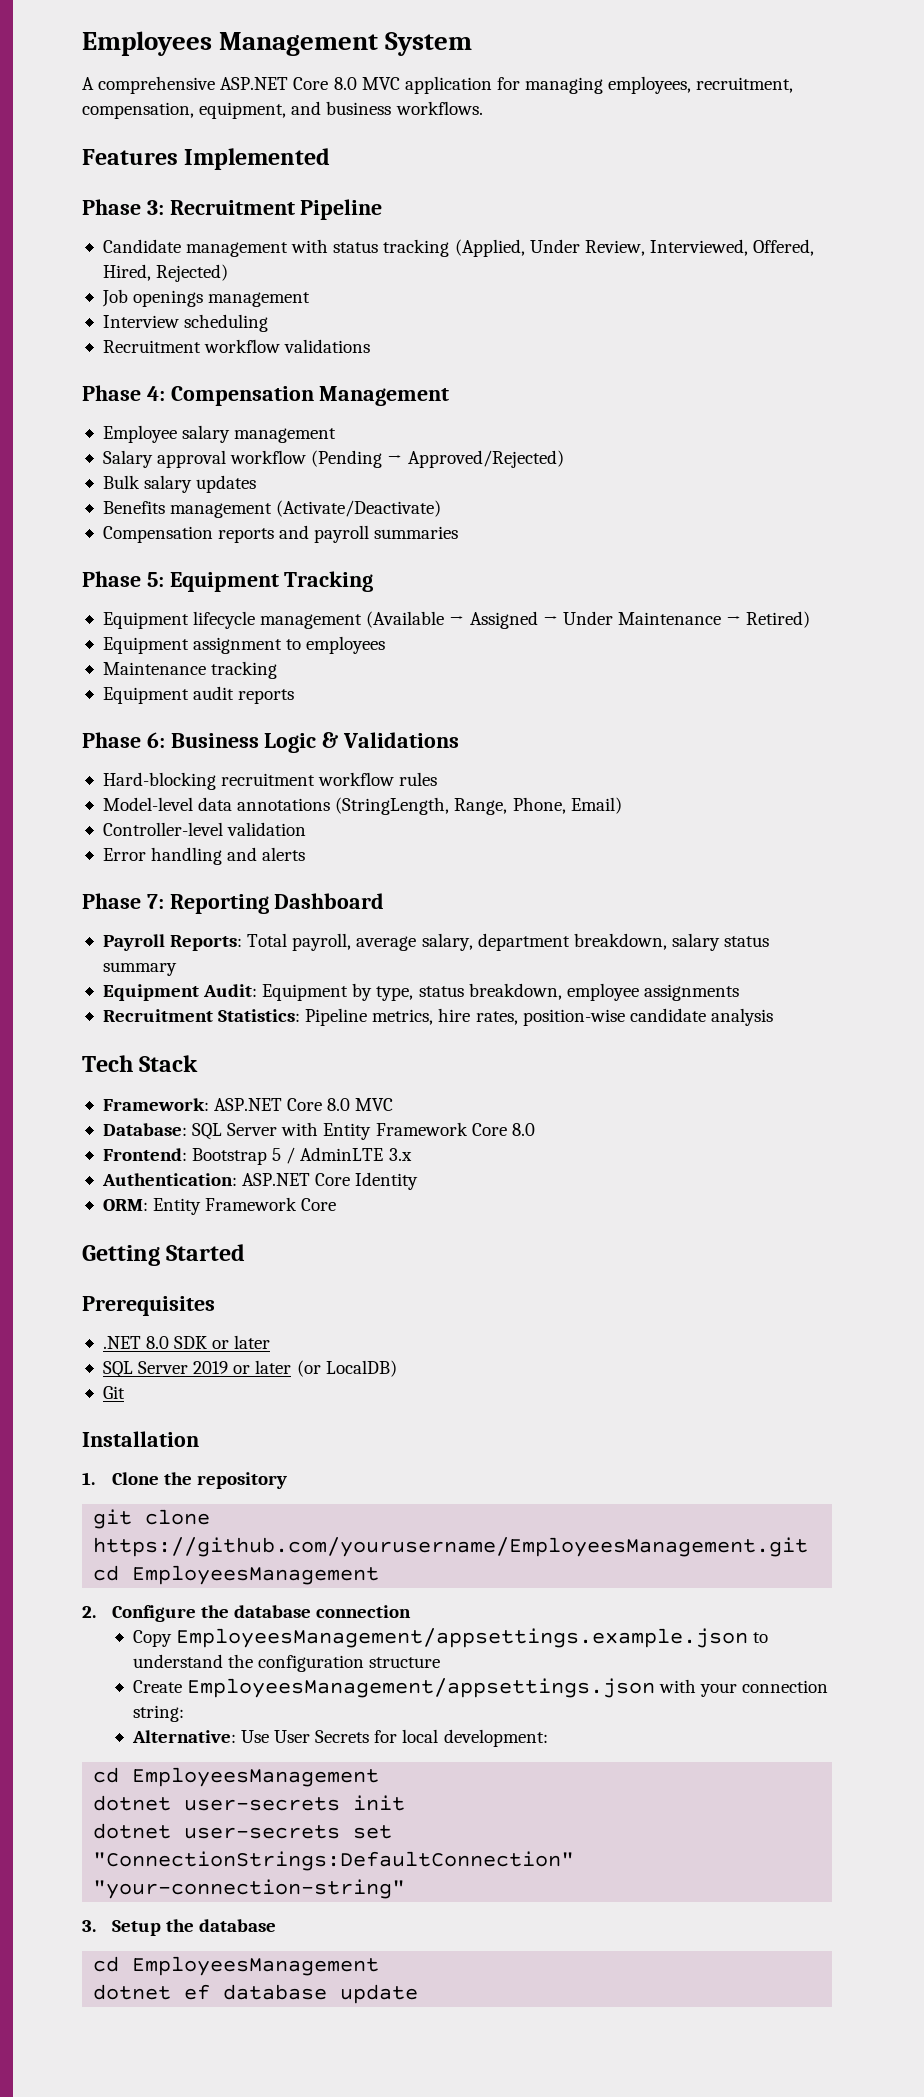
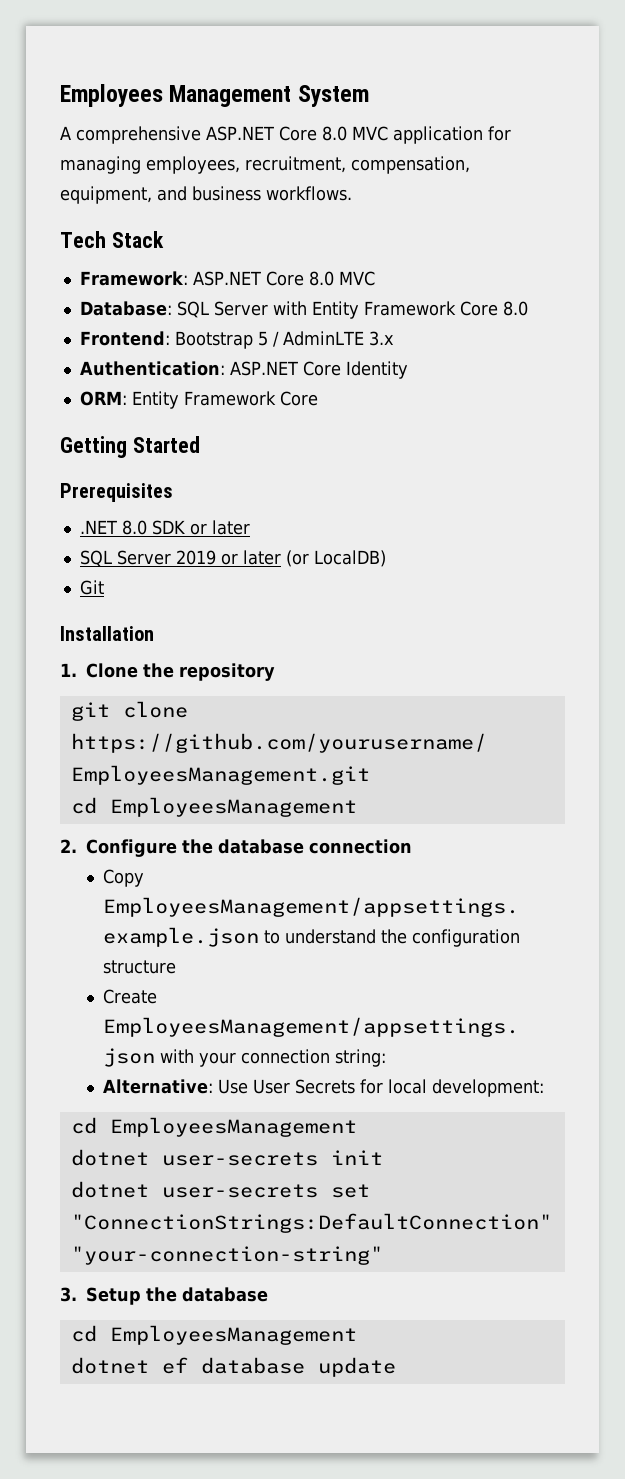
[82,148,331,170] [82,199,383,220] [102,239,815,257] [102,264,229,282] [101,289,311,307] [102,314,269,332] [102,339,371,353] [82,385,450,406] [102,425,337,443] [102,450,564,468] [102,475,257,493] [102,500,442,518] [102,525,459,543] [82,571,374,592] [102,611,811,629] [102,636,386,654] [102,661,278,679] [102,686,295,704] [82,732,460,753] [102,772,438,790] [102,797,622,815] [102,822,307,836] [102,847,306,865] [82,893,385,914] [102,933,770,951] [102,962,177,976] [102,983,739,1001] [102,1008,773,1026] // Features Implemented // Phase 3: Recruitment Pipeline // Candidate management with status tracking (Applied, Under Review, Interviewed, Offered, Hired, Rejected) // Job openings management // Interview scheduling // Recruitment workflow validations // Phase 4: Compensation Management // Employee salary management // Salary approval workflow (Pending → Approved/Rejected) // Bulk salary updates // Benefits management (Activate/Deactivate) // Compensation reports and payroll summaries // Phase 5: Equipment Tracking // Equipment lifecycle management (Available → Assigned → Under Maintenance → Retired) // Equipment assignment to employees // Maintenance tracking // Equipment audit reports // Phase 6: Business Logic & Validations // Hard-blocking recruitment workflow rules // Model-level data annotations (StringLength, Range, Phone, Email) // Controller-level validation // Error handling and alerts // Phase 7: Reporting Dashboard // Payroll Reports: Total payroll, average salary, department breakdown, salary status summary // Equipment Audit: Equipment by type, status breakdown, employee assignments // Recruitment Statistics: Pipeline metrics, hire rates, position-wise candidate analysis -> (352, 193) none

